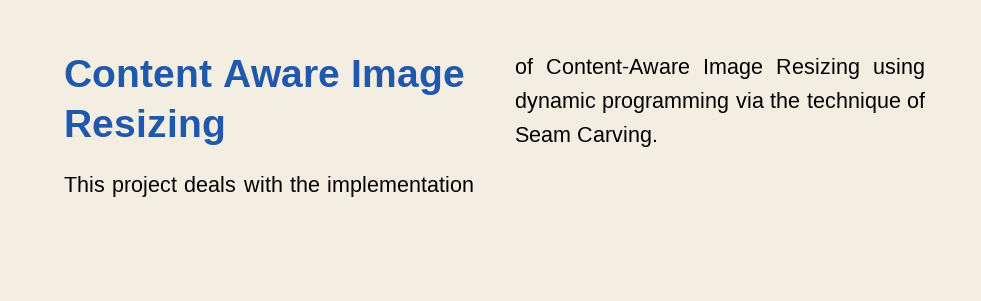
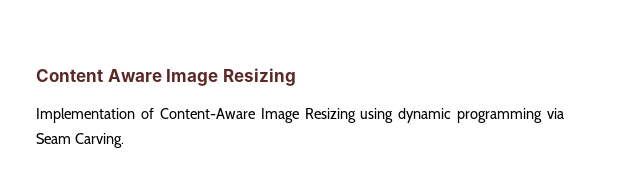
[64,176,474,197] This project deals with the implementation -> [36,108,135,123] Implementation
[770,92,925,113] the technique of -> (564, 113) none

